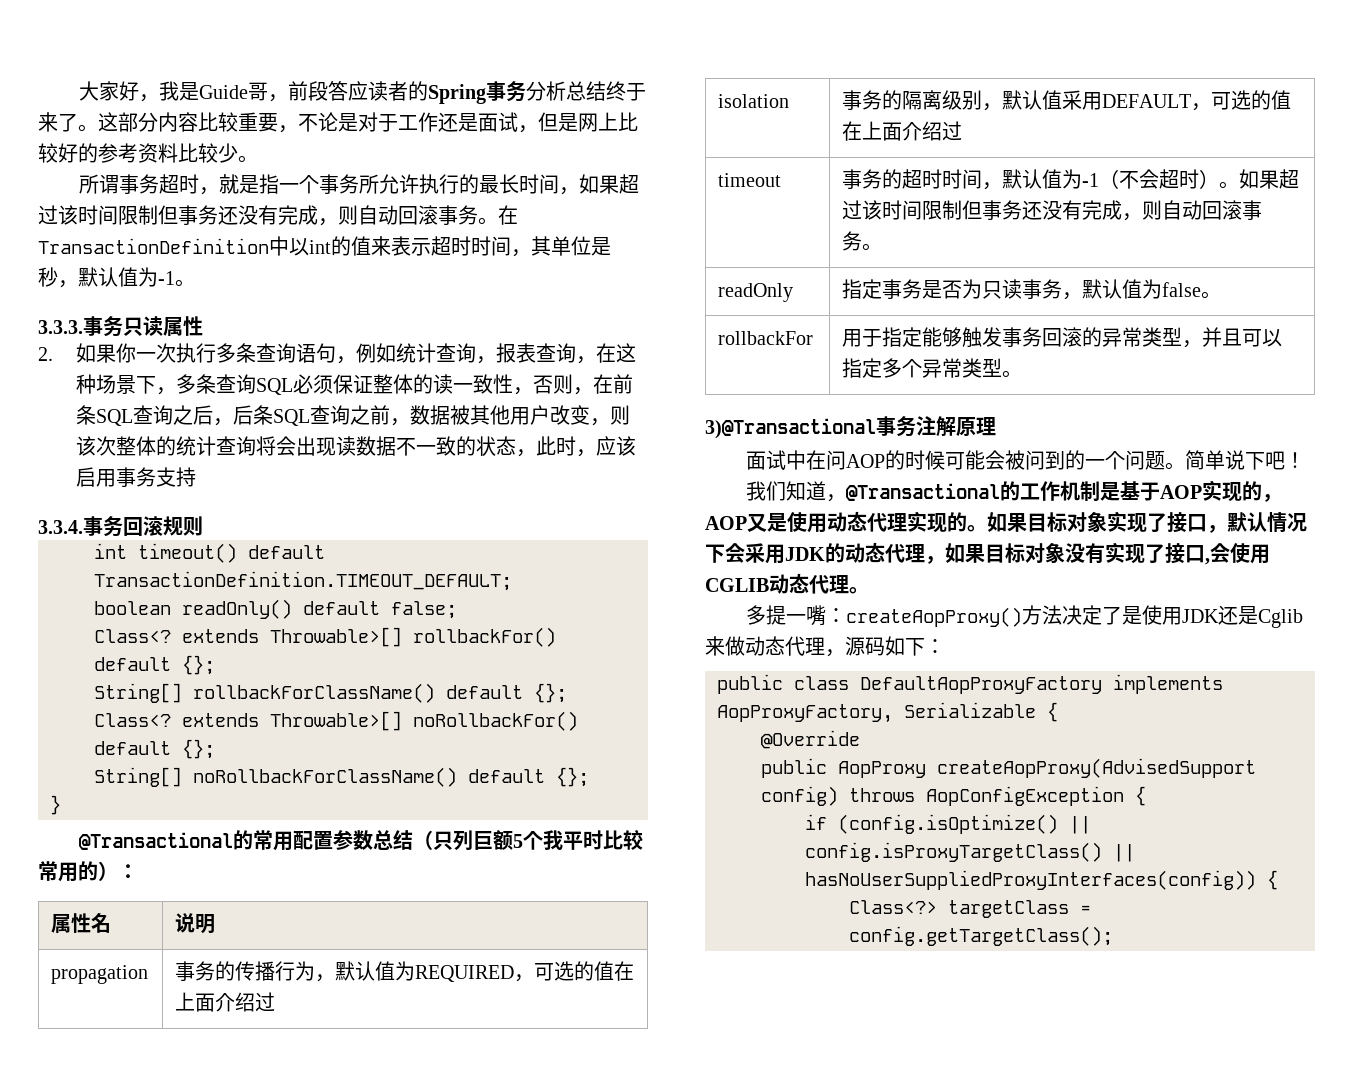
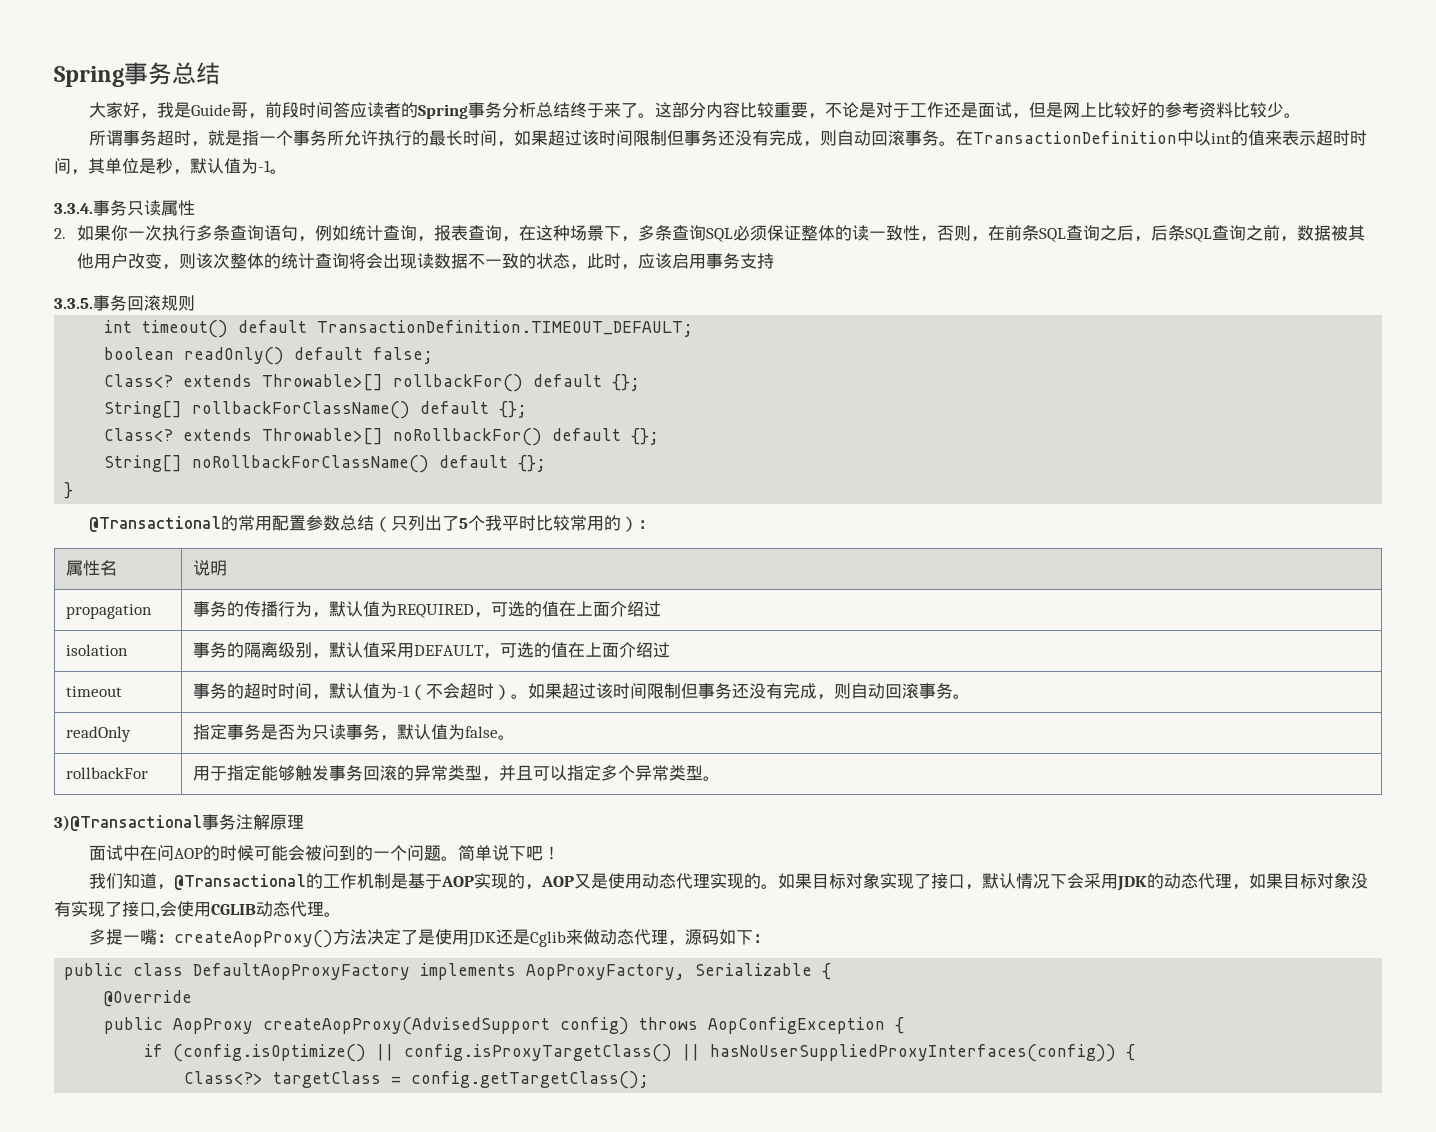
(79, 91) none -> [54,62,220,87] Spring事务总结 //
(329, 91) none -> [299,102,334,118] 时间
[38,320,83,334] 3.3.3. -> [54,203,93,214] 3.3.4.
[38,520,83,534] 3.3.4. -> [54,298,93,309] 3.3.5.
[473,830,514,850] 巨额 -> [425,515,460,531] 出了

